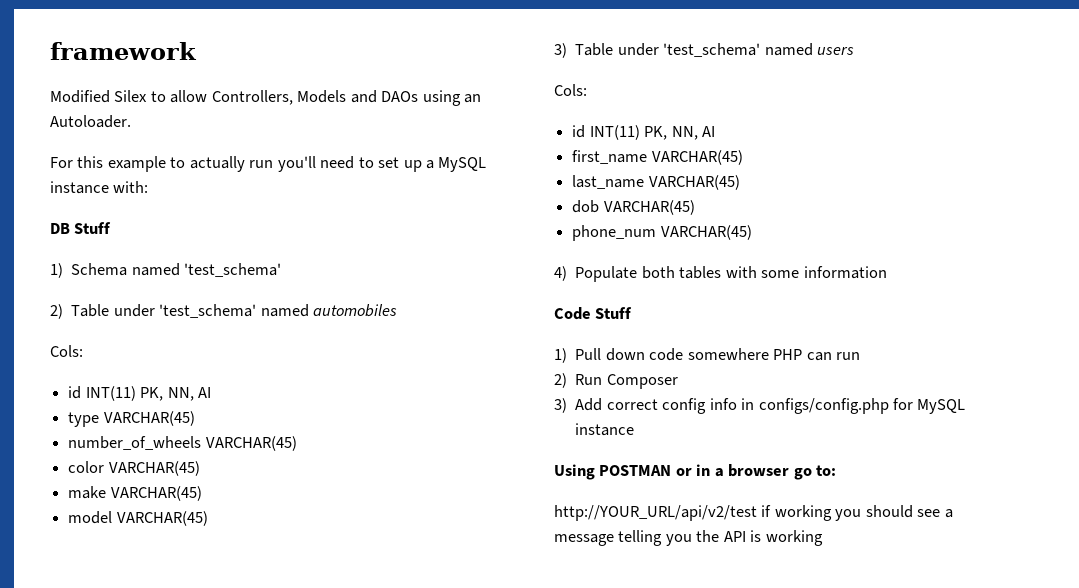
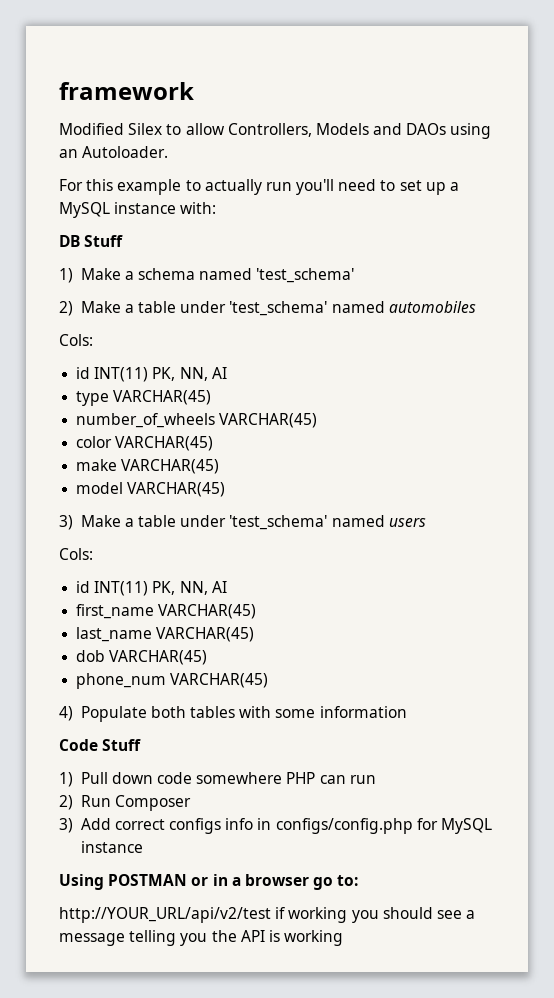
[71,263,128,276] Schema -> [80,268,196,280] Make a schema
[71,304,110,317] Table -> [80,301,177,313] Make a table
[575,43,614,56] Table -> [80,515,177,527] Make a table
[662,398,707,414] config -> [169,818,222,834] configs

